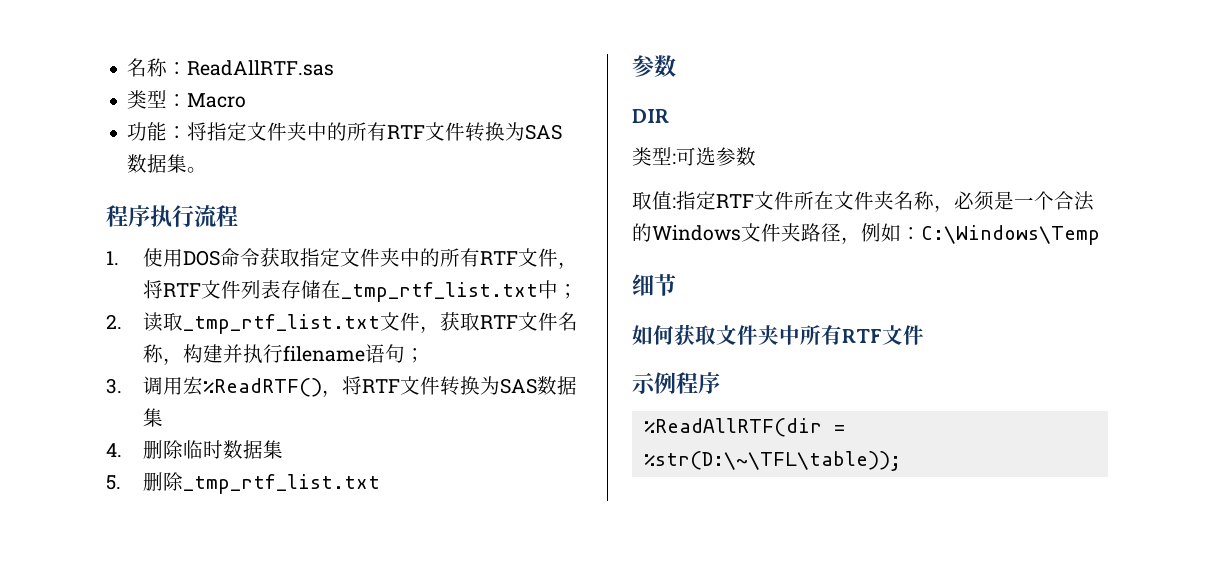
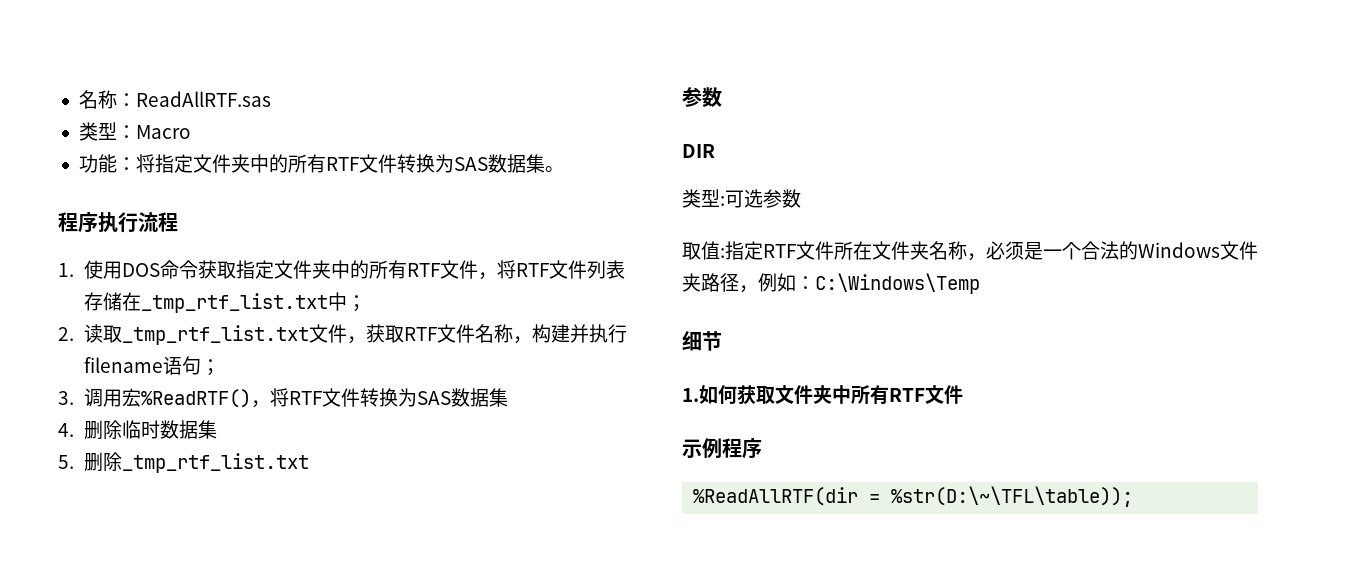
(676, 285) none -> [682,388,699,402] 1.

